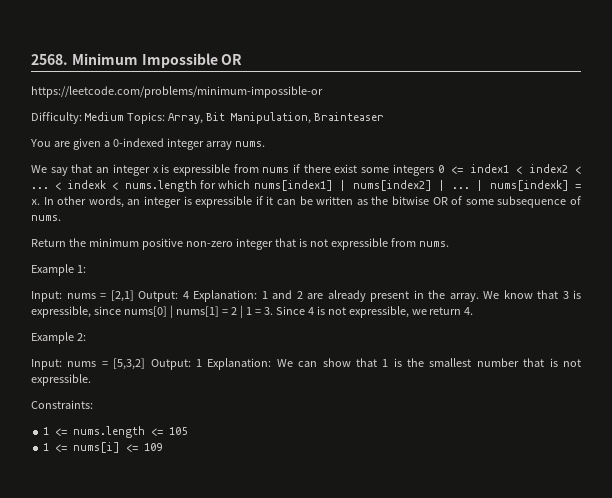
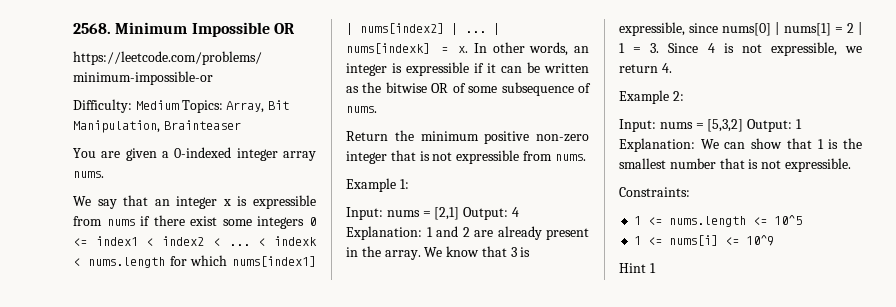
[169,427,188,435] 105 -> [774,215,803,225] 10^5
[144,443,163,451] 109 -> [746,235,775,246] [619,263,656,273] 10^9 // Hint 1

